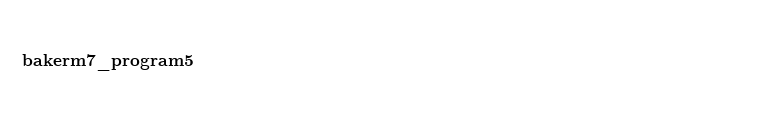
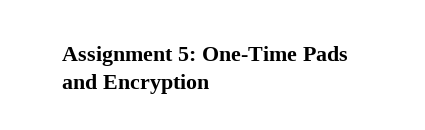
[22,54,194,71] bakerm7_program5 -> [62,46,348,66] [62,74,209,94] Assignment 5: One-Time Pads and Encryption

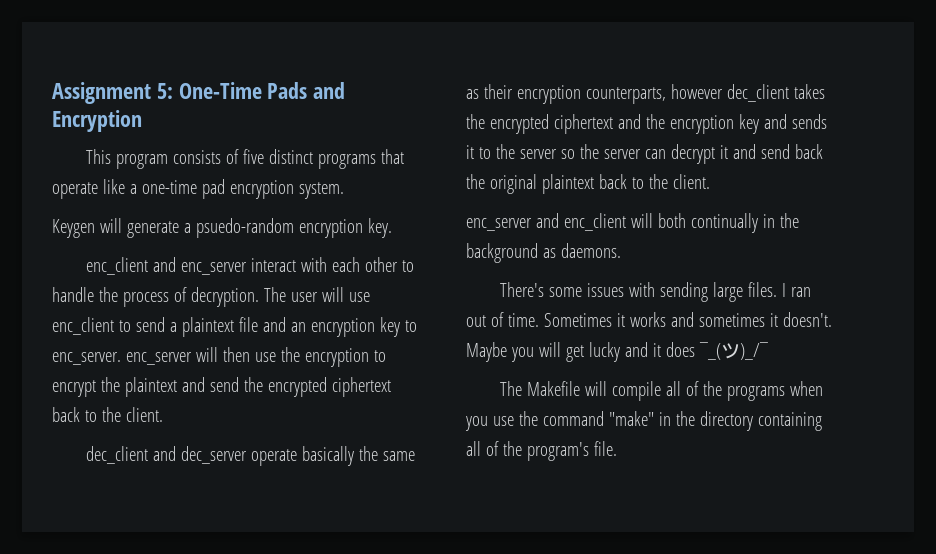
(209, 84) none -> [86,149,405,169] [52,179,344,199] [52,218,392,238] [86,257,415,275] [52,287,370,307] [52,317,417,337] [52,347,386,367] [52,377,391,397] [52,407,163,422] [86,446,416,466] [466,84,825,104] [466,114,827,134] [466,144,823,164] [466,174,710,194] [466,213,799,233] [466,243,621,263] [500,282,812,302] [466,312,832,327] [466,342,768,362] [500,381,824,401] [465,411,822,431] [466,441,617,461] // This program consists of five distinct programs that operate like a one-time pad encryption system. // Keygen will generate a psuedo-random encryption key. // enc_client and enc_server interact with each other to handle the process of decryption. The user will use enc_client to send a plaintext file and an encryption key to enc_server. enc_server will then use the encryption to encrypt the plaintext and send the encrypted ciphertext back to the client. // dec_client and dec_server operate basically the same as their encryption counterparts, however dec_client takes the encrypted ciphertext and the encryption key and sends it to the server so the server can decrypt it and send back the original plaintext back to the client. // enc_server and enc_client will both continually in the background as daemons. // There's some issues with sending large files. I ran out of time. Sometimes it works and sometimes it doesn't. Maybe you will get lucky and it does ¯_(ツ)_/¯ // The Makefile will compile all of the programs when you use the command "make" in the directory containing all of the program's file.

